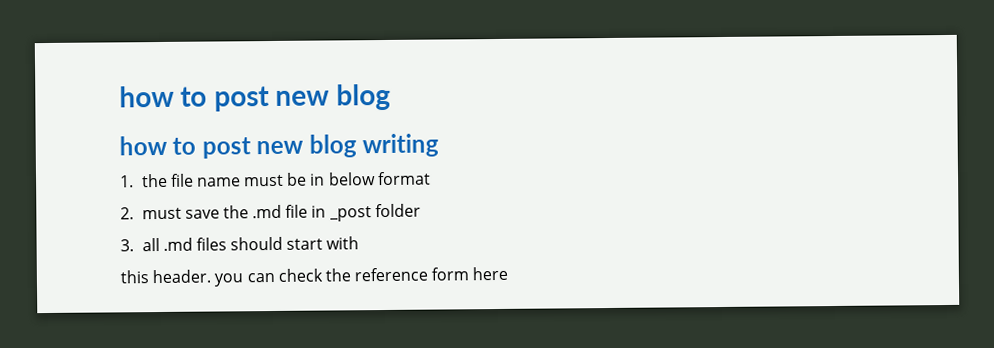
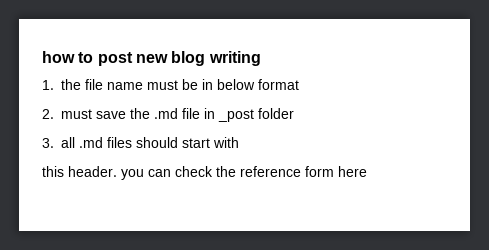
[119,83,391,112] [119,134,357,159] how to post new blog // how to post new blog -> [42,51,206,66] how to post new blog

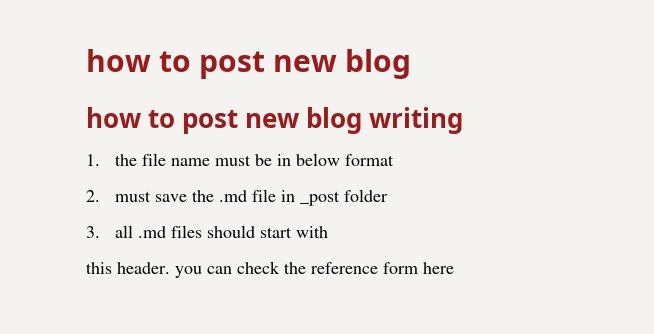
[42,51,206,66] how to post new blog -> [86,49,412,79] [86,107,363,134] how to post new blog // how to post new blog

